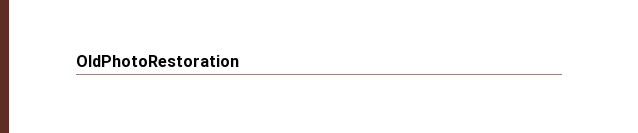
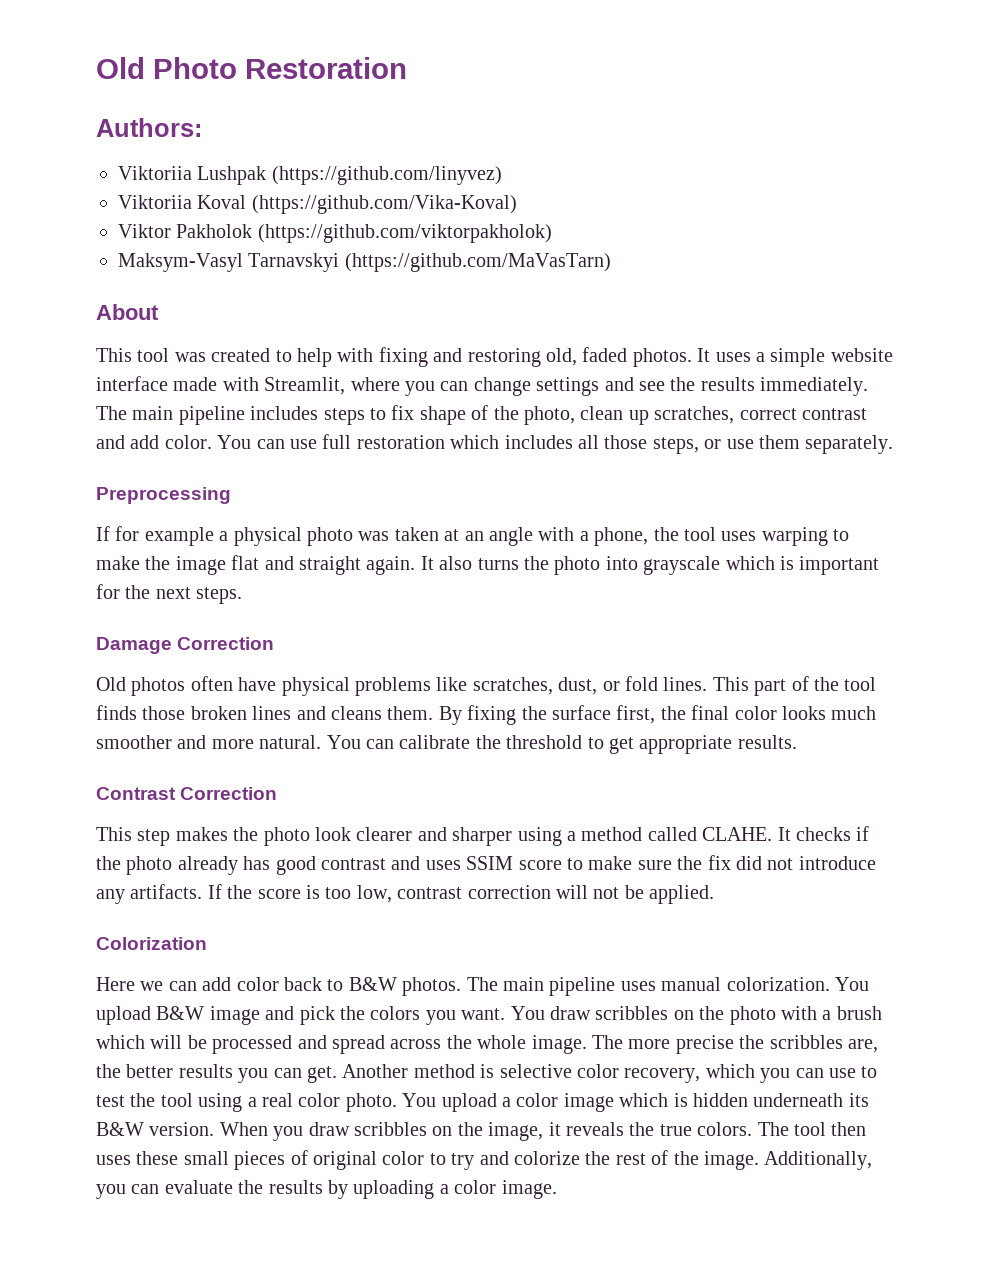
[76,55,239,67] OldPhotoRestoration -> [96,57,407,79] [96,118,202,137] [118,166,502,185] [118,195,517,214] [118,224,552,243] [118,253,611,272] [96,304,159,320] [96,347,893,367] [96,376,869,396] [96,405,867,425] [96,434,894,454] [96,487,231,504] [96,526,850,546] [96,555,880,575] [96,584,243,604] [96,637,275,654] [96,676,877,696] [96,705,877,725] [96,735,797,754] [96,787,278,800] [96,826,870,846] [96,855,876,875] [96,884,715,904] [96,937,207,950] [96,977,869,996] [96,1006,882,1025] [96,1035,878,1054] [96,1064,878,1083] [96,1093,869,1112] [96,1122,867,1141] [96,1150,873,1170] [96,1180,557,1199] Old Photo Restoration // Authors: // Viktoriia Lushpak (https://github.com/linyvez) // Viktoriia Koval (https://github.com/Vika-Koval) // Viktor Pakholok (https://github.com/viktorpakholok) // Maksym-Vasyl Tarnavskyi (https://github.com/MaVasTarn) // About // This tool was created to help with fixing and restoring old, faded photos. It uses a simple website interface made with Streamlit, where you can change settings and see the results immediately. The main pipeline includes steps to fix shape of the photo, clean up scratches, correct contrast and add color. You can use full restoration which includes all those steps, or use them separately. // Preprocessing // If for example a physical photo was taken at an angle with a phone, the tool uses warping to make the image flat and straight again. It also turns the photo into grayscale which is important for the next steps. // Damage Correction // Old photos often have physical problems like scratches, dust, or fold lines. This part of the tool finds those broken lines and cleans them. By fixing the surface first, the final color looks much smoother and more natural. You can calibrate the threshold to get appropriate results. // Contrast Correction // This step makes the photo look clearer and sharper using a method called CLAHE. It checks if the photo already has good contrast and uses SSIM score to make sure the fix did not introduce any artifacts. If the score is too low, contrast correction will not be applied. // Colorization // Here we can add color back to B&W photos. The main pipeline uses manual colorization. You upload B&W image and pick the colors you want. You draw scribbles on the photo with a brush which will be processed and spread across the whole image. The more precise the scribbles are, the better results you can get. Another method is selective color recovery, which you can use to test the tool using a real color photo. You upload a color image which is hidden underneath its B&W version. When you draw scribbles on the image, it reveals the true colors. The tool then uses these small pieces of original color to try and colorize the rest of the image. Additionally, you can evaluate the results by uploading a color image.

